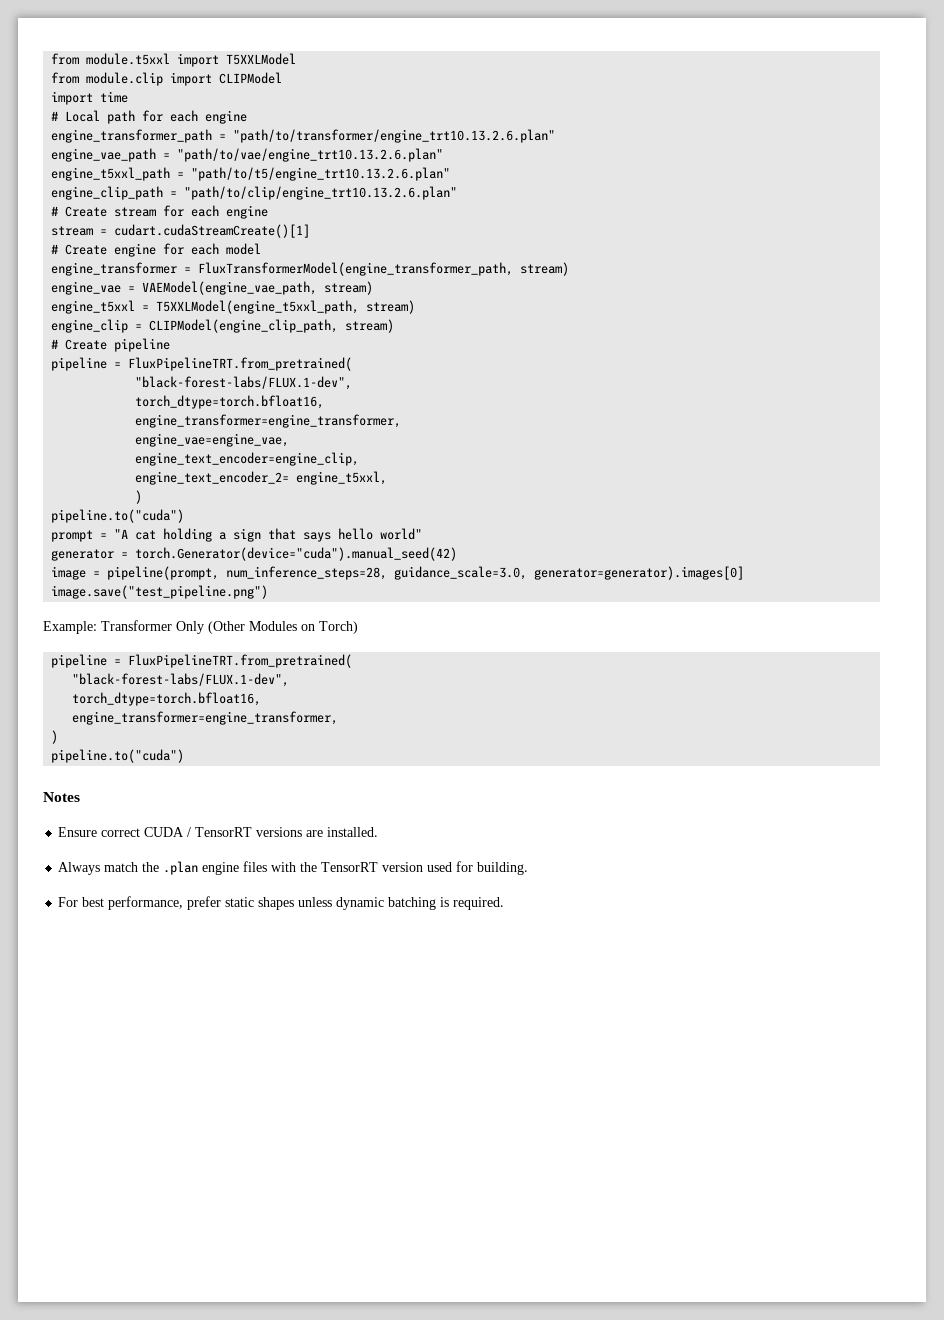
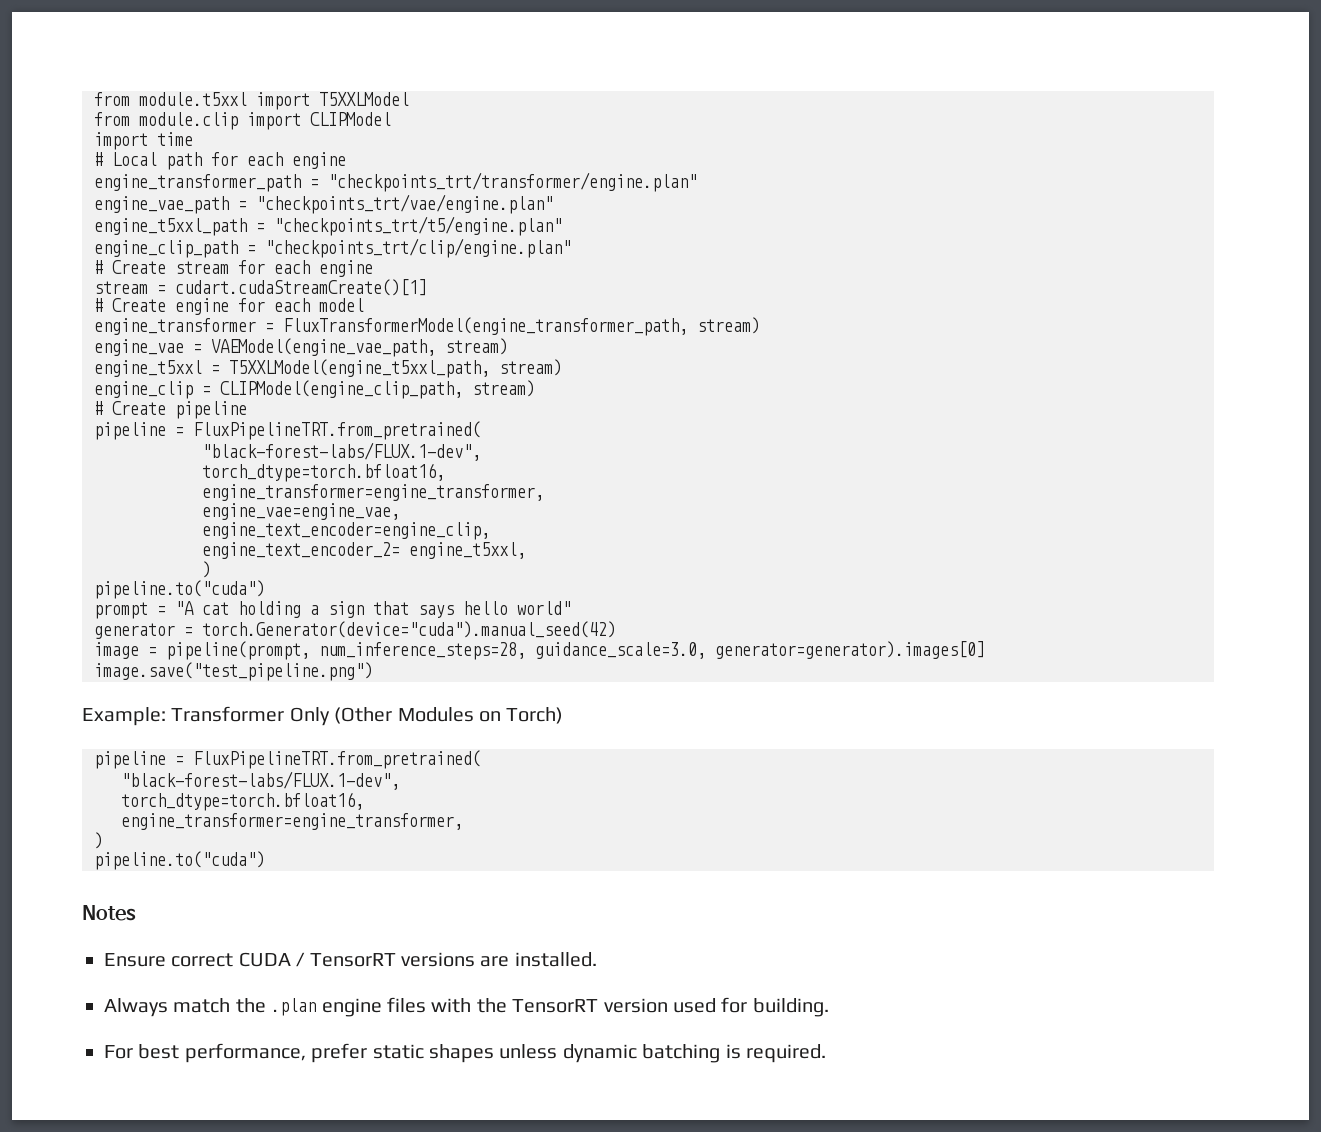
[233,129,556,143] "path/to/transformer/engine_trt10.13.2.6.plan" -> [328,172,697,192] "checkpoints_trt/transformer/engine.plan"
[177,148,444,162] "path/to/vae/engine_trt10.13.2.6.plan" -> [256,194,553,214] "checkpoints_trt/vae/engine.plan"
[191,167,451,181] "path/to/t5/engine_trt10.13.2.6.plan" -> [274,216,562,236] "checkpoints_trt/t5/engine.plan"
[184,186,458,200] "path/to/clip/engine_trt10.13.2.6.plan" -> [265,238,571,258] "checkpoints_trt/clip/engine.plan"

